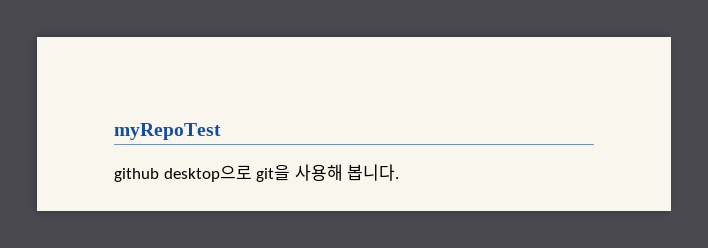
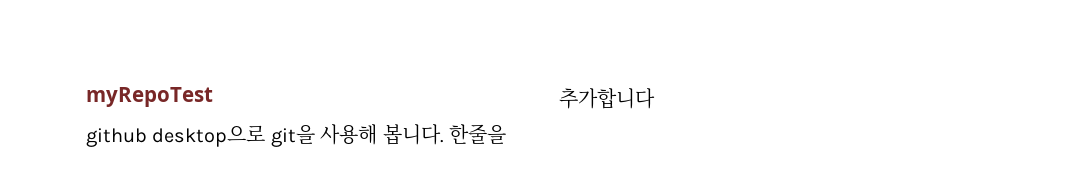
(400, 172) none -> [449,124,506,144] [559,88,655,109] 한줄을 추가합니다

